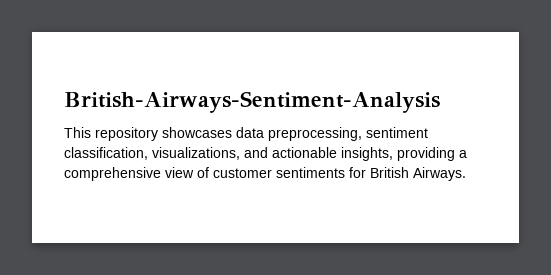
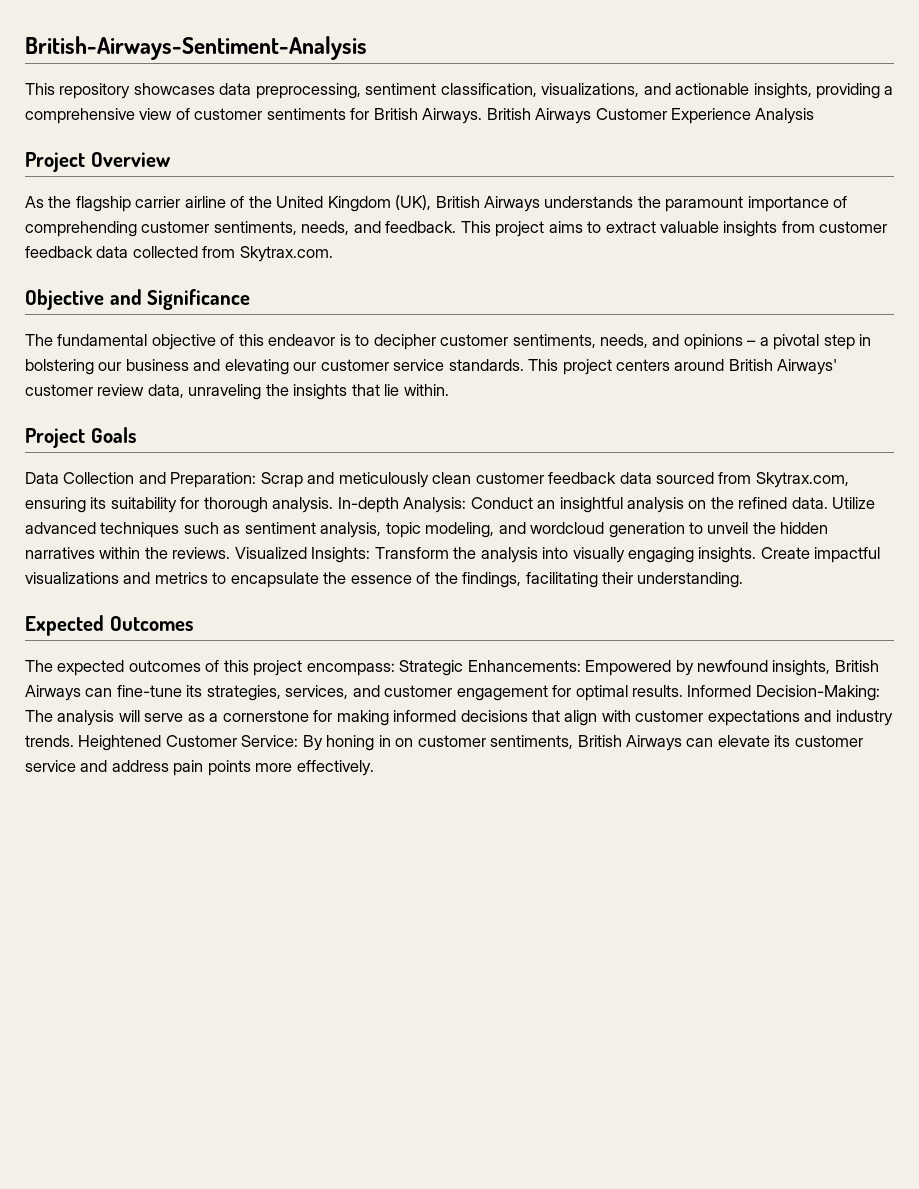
(466, 174) none -> [486,108,815,124] [25,152,171,172] [25,195,848,212] [25,221,888,237] [25,246,333,262] [25,289,251,310] [25,334,872,350] [25,359,838,375] [25,384,449,400] [25,427,136,448] [25,472,849,488] [25,497,876,513] [25,522,829,538] [25,547,881,563] [25,572,744,588] [25,615,193,636] [25,660,879,676] [25,685,880,701] [25,710,893,726] [25,735,863,751] [25,760,374,776] British Airways Customer Experience Analysis // Project Overview // As the flagship carrier airline of the United Kingdom (UK), British Airways understands the paramount importance of comprehending customer sentiments, needs, and feedback. This project aims to extract valuable insights from customer feedback data collected from Skytrax.com. // Objective and Significance // The fundamental objective of this endeavor is to decipher customer sentiments, needs, and opinions – a pivotal step in bolstering our business and elevating our customer service standards. This project centers around British Airways' customer review data, unraveling the insights that lie within. // Project Goals // Data Collection and Preparation: Scrap and meticulously clean customer feedback data sourced from Skytrax.com, ensuring its suitability for thorough analysis. In-depth Analysis: Conduct an insightful analysis on the refined data. Utilize advanced techniques such as sentiment analysis, topic modeling, and wordcloud generation to unveil the hidden narratives within the reviews. Visualized Insights: Transform the analysis into visually engaging insights. Create impactful visualizations and metrics to encapsulate the essence of the findings, facilitating their understanding. // Expected Outcomes // The expected outcomes of this project encompass: Strategic Enhancements: Empowered by newfound insights, British Airways can fine-tune its strategies, services, and customer engagement for optimal results. Informed Decision-Making: The analysis will serve as a cornerstone for making informed decisions that align with customer expectations and industry trends. Heightened Customer Service: By honing in on customer sentiments, British Airways can elevate its customer service and address pain points more effectively.

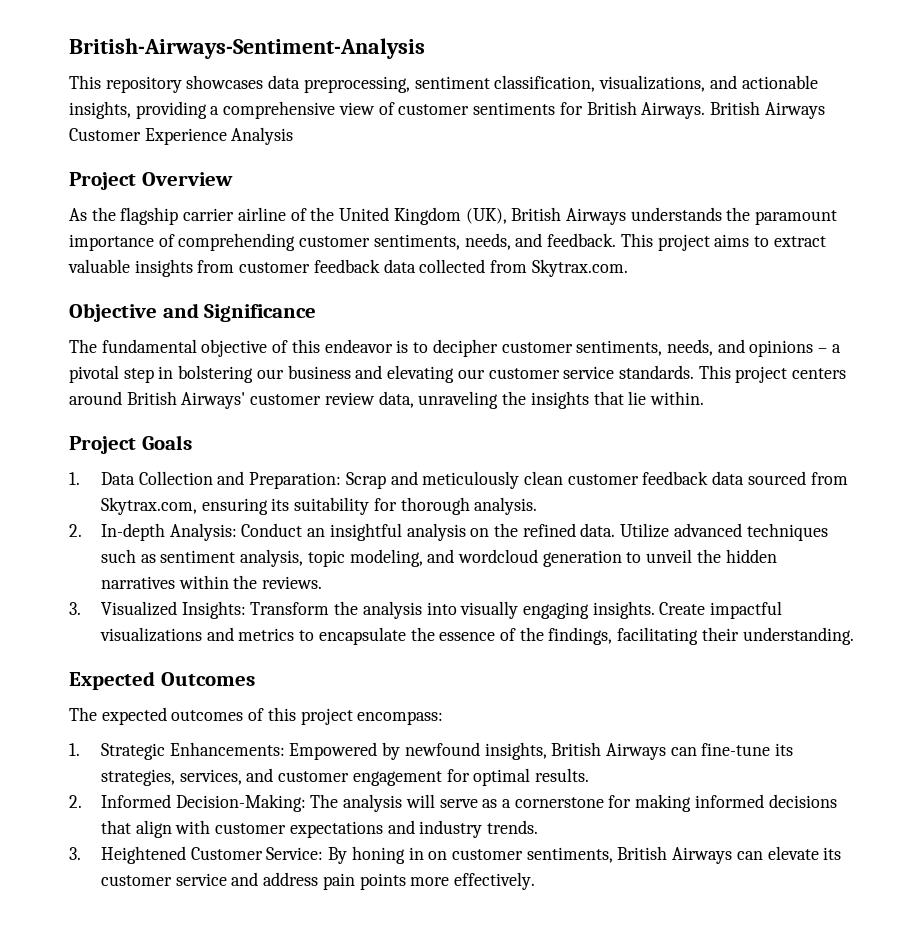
(136, 435) none -> [69,472,80,485] 1.
(334, 505) none -> [69,524,82,537] // 2.
(231, 553) none -> [69,602,81,615] // 3.
(395, 669) none -> [69,743,80,756] // 1.
(684, 691) none -> [69,795,82,808] // 2.
(74, 741) none -> [69,847,81,860] // 3.

